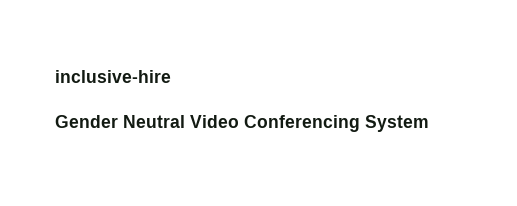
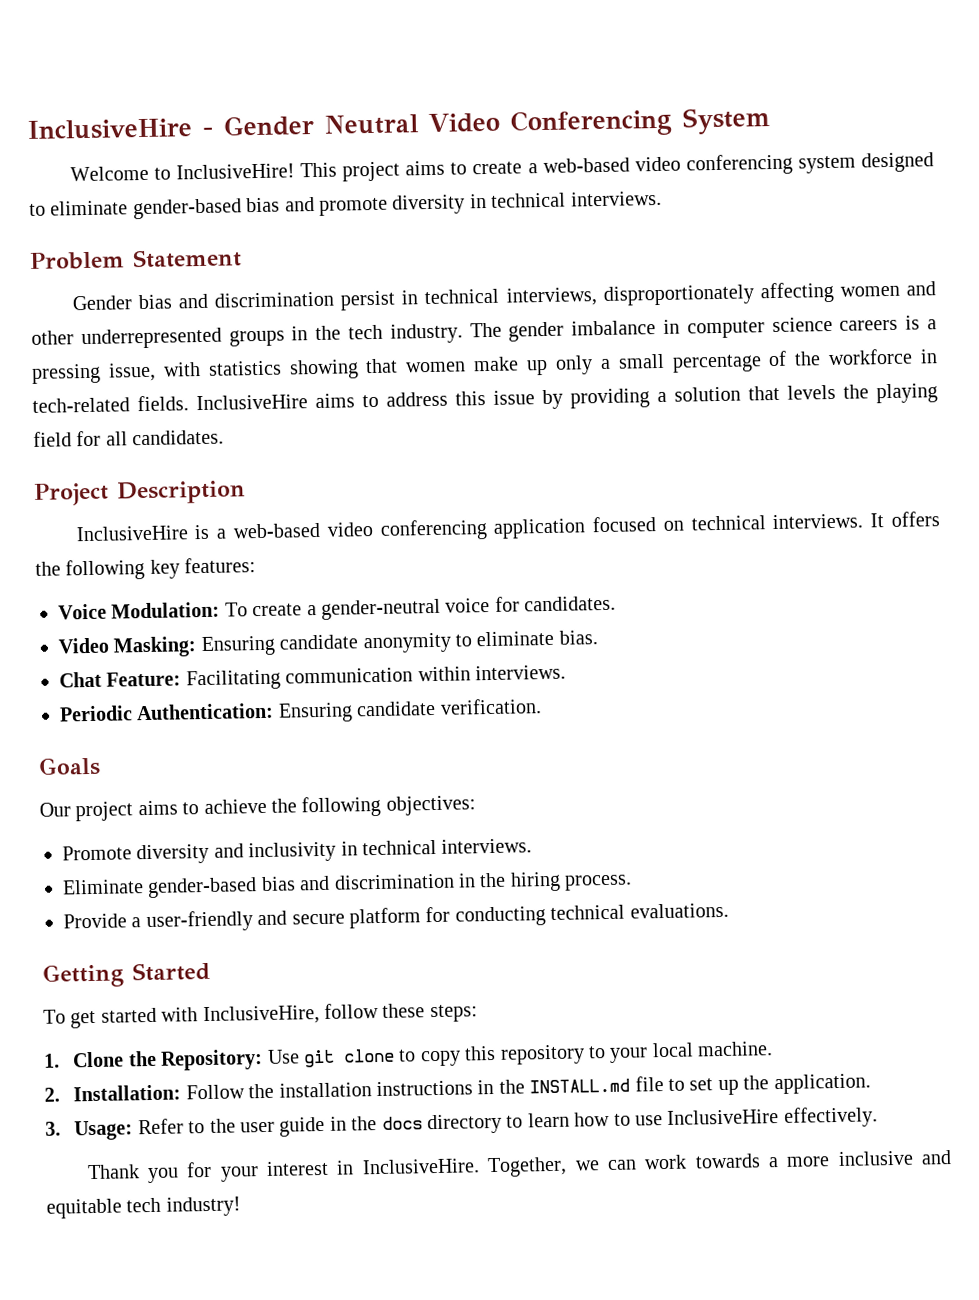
[55,70,171,83] inclusive-hire // -> [27,118,213,140] InclusiveHire -
(429, 123) none -> [69,152,935,182] [29,190,662,220] [30,248,242,270] [71,281,936,311] [31,315,937,350] [31,348,938,384] [32,383,938,413] [33,429,225,447] [34,480,246,506] [75,511,940,542] [35,557,257,581] [58,595,617,620] [58,630,598,658] [59,664,566,691] [59,698,542,723] [38,756,101,776] [39,795,476,822] [62,838,533,865] [62,871,633,898] [63,902,729,933] [42,961,211,988] [43,1002,478,1029] [43,1041,774,1071] [44,1073,871,1102] [45,1106,878,1141] [86,1150,953,1184] [46,1196,241,1219] // Welcome to InclusiveHire! This project aims to create a web-based video conferencing system designed to eliminate gender-based bias and promote diversity in technical interviews. // Problem Statement // Gender bias and discrimination persist in technical interviews, disproportionately affecting women and other underrepresented groups in the tech industry. The gender imbalance in computer science careers is a pressing issue, with statistics showing that women make up only a small percentage of the workforce in tech-related fields. InclusiveHire aims to address this issue by providing a solution that levels the playing field for all candidates. // Project Description // InclusiveHire is a web-based video conferencing application focused on technical interviews. It offers the following key features: // Voice Modulation: To create a gender-neutral voice for candidates. // Video Masking: Ensuring candidate anonymity to eliminate bias. // Chat Feature: Facilitating communication within interviews. // Periodic Authentication: Ensuring candidate verification. // Goals // Our project aims to achieve the following objectives: // Promote diversity and inclusivity in technical interviews. // Eliminate gender-based bias and discrimination in the hiring process. // Provide a user-friendly and secure platform for conducting technical evaluations. // Getting Started // To get started with InclusiveHire, follow these steps: // 1. Clone the Repository: Use git clone to copy this repository to your local machine. // 2. Installation: Follow the installation instructions in the INSTALL.md file to set up the application. // 3. Usage: Refer to the user guide in the docs directory to learn how to use InclusiveHire effectively. // Thank you for your interest in InclusiveHire. Together, we can work towards a more inclusive and equitable tech industry!

